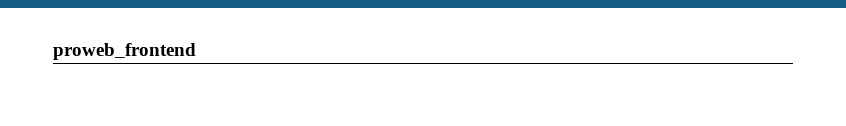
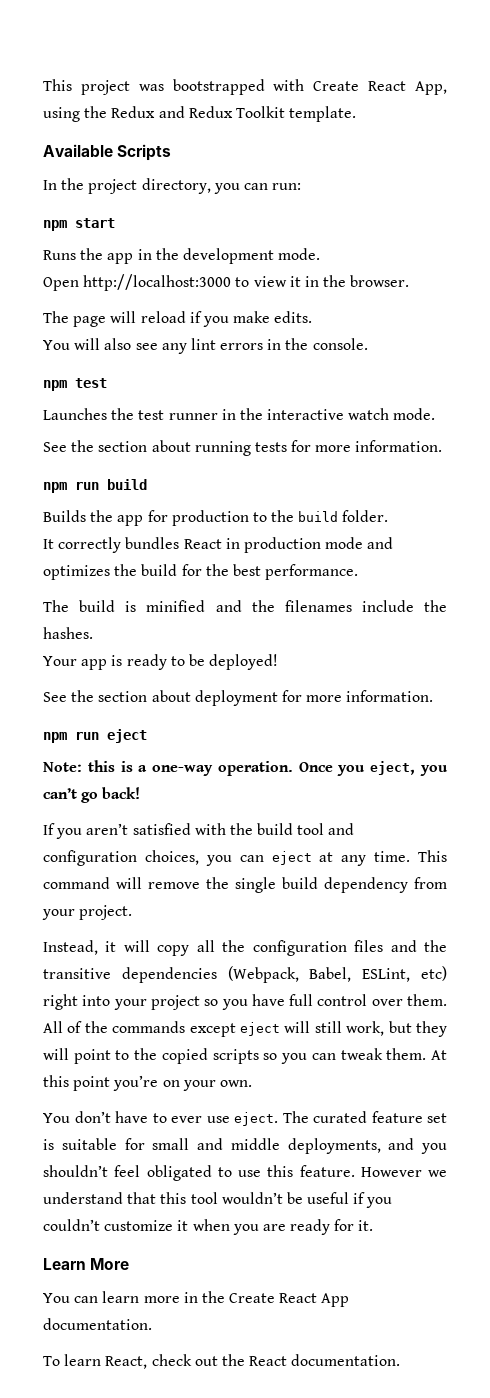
[53,43,196,60] proweb_frontend -> [43,79,447,95] [43,106,357,122] [43,144,172,161] [43,178,302,194] [43,218,115,231] [43,248,321,264] [43,274,410,291] [43,311,313,327] [43,338,368,354] [43,378,107,391] [43,408,436,420] [43,440,443,456] [43,479,147,493] [43,510,389,526] [43,537,394,553] [43,564,359,580] [43,600,447,612] [43,627,93,639] [43,654,279,670] [43,690,434,706] [43,729,147,743] [43,760,448,776] [43,787,141,803] [43,823,355,839] [43,850,447,866] [43,877,447,893] [42,905,133,920] [43,940,448,956] [43,966,448,983] [43,994,448,1010] [43,1021,447,1037] [43,1048,447,1064] [43,1075,252,1091] [43,1111,447,1126] [43,1138,447,1154] [43,1165,447,1181] [43,1192,393,1208] [43,1219,374,1235] [43,1258,130,1270] [43,1291,350,1307] [43,1318,152,1330] [43,1354,401,1369] This project was bootstrapped with Create React App, using the Redux and Redux Toolkit template. // Available Scripts // In the project directory, you can run: // npm start // Runs the app in the development mode. // Open http://localhost:3000 to view it in the browser. // The page will reload if you make edits. // You will also see any lint errors in the console. // npm test // Launches the test runner in the interactive watch mode. // See the section about running tests for more information. // npm run build // Builds the app for production to the build folder. // It correctly bundles React in production mode and optimizes the build for the best performance. // The build is minified and the filenames include the hashes. // Your app is ready to be deployed! // See the section about deployment for more information. // npm run eject // Note: this is a one-way operation. Once you eject, you can’t go back! // If you aren’t satisfied with the build tool and configuration choices, you can eject at any time. This command will remove the single build dependency from your project. // Instead, it will copy all the configuration files and the transitive dependencies (Webpack, Babel, ESLint, etc) right into your project so you have full control over them. All of the commands except eject will still work, but they will point to the copied scripts so you can tweak them. At this point you’re on your own. // You don’t have to ever use eject. The curated feature set is suitable for small and middle deployments, and you shouldn’t feel obligated to use this feature. However we understand that this tool wouldn’t be useful if you couldn’t customize it when you are ready for it. // Learn More // You can learn more in the Create React App documentation. // To learn React, check out the React documentation.

